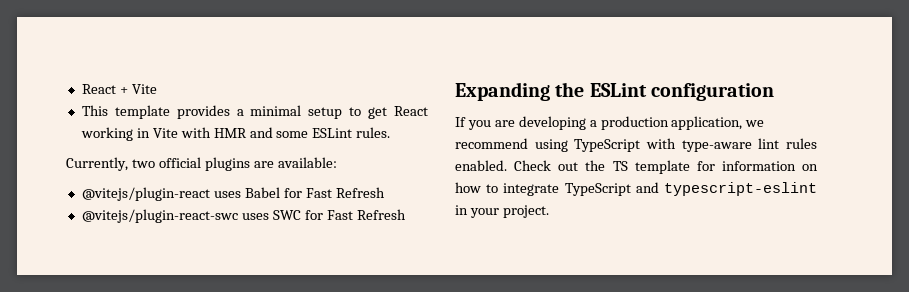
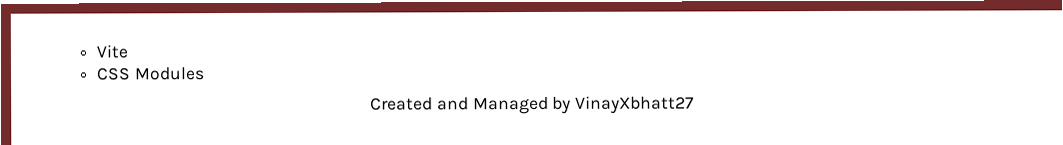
[81,84,128,94] React + -> (96, 51) none
[81,105,429,119] [80,127,391,141] [66,157,337,171] [81,187,385,201] [81,209,406,223] [455,82,774,101] [455,116,765,130] [455,138,817,152] [455,160,818,174] [455,182,817,196] [455,205,549,218] This template provides a minimal setup to get React working in Vite with HMR and some ESLint rules. // Currently, two official plugins are available: // @vitejs/plugin-react uses Babel for Fast Refresh // @vitejs/plugin-react-swc uses SWC for Fast Refresh // Expanding the ESLint configuration // If you are developing a production application, we recommend using TypeScript with type-aware lint rules enabled. Check out the TS template for information on how to integrate TypeScript and typescript-eslint in your project. -> [96,67,205,81] [370,95,694,115] CSS Modules // Created and Managed by VinayXbhatt27

